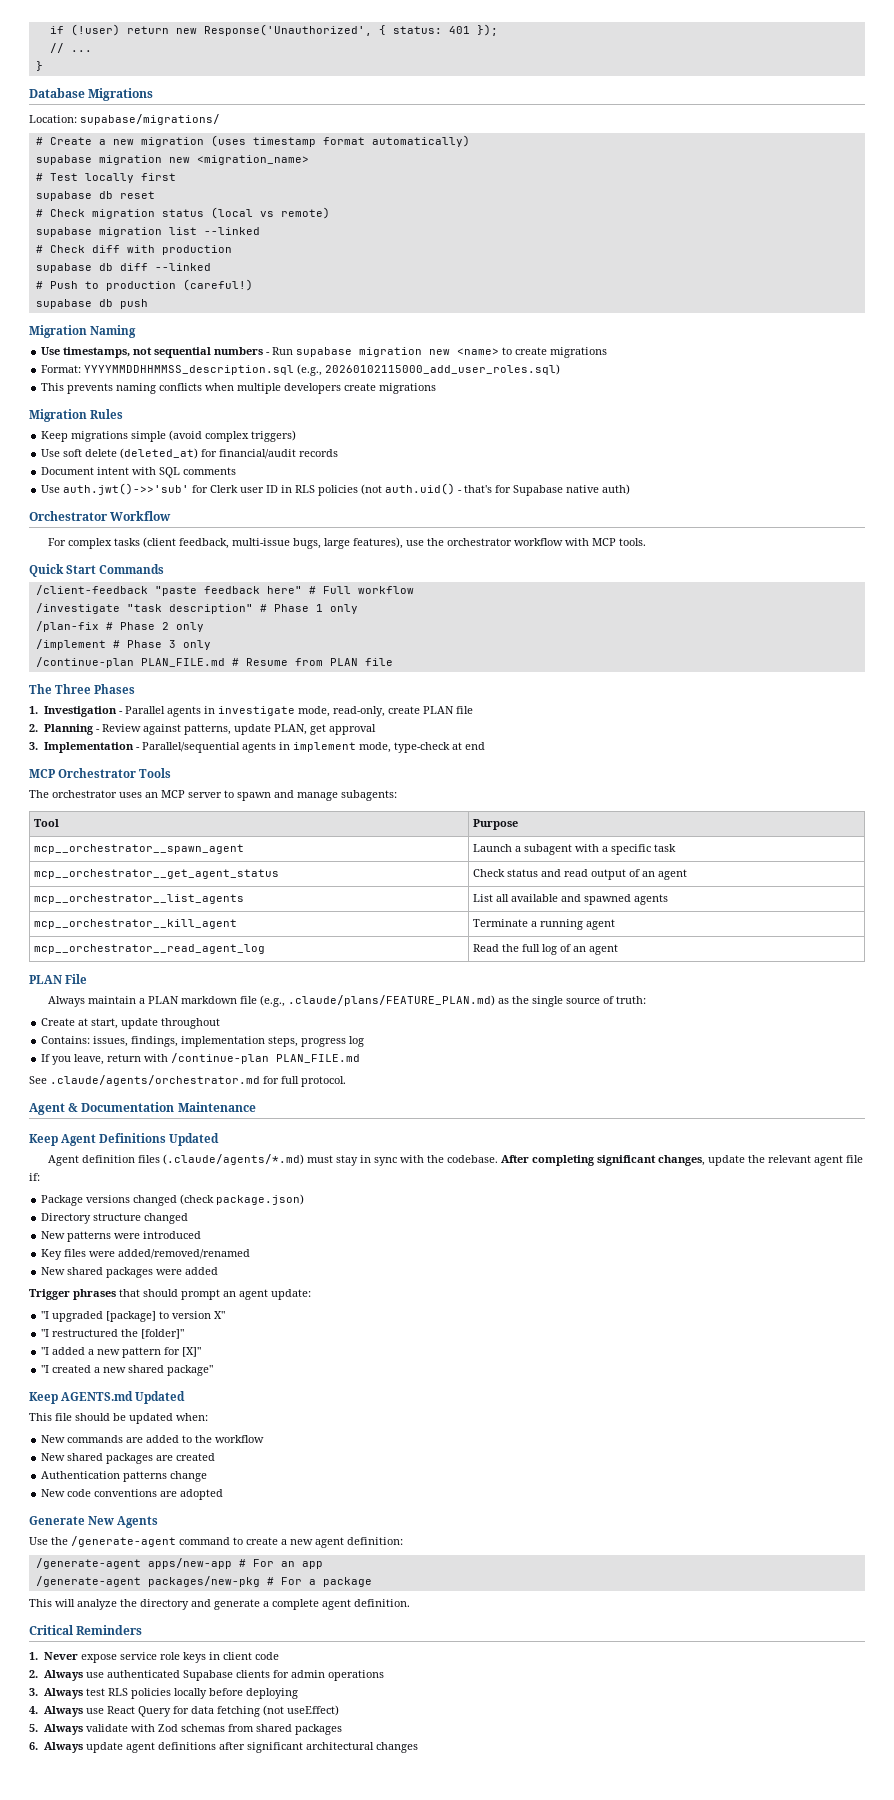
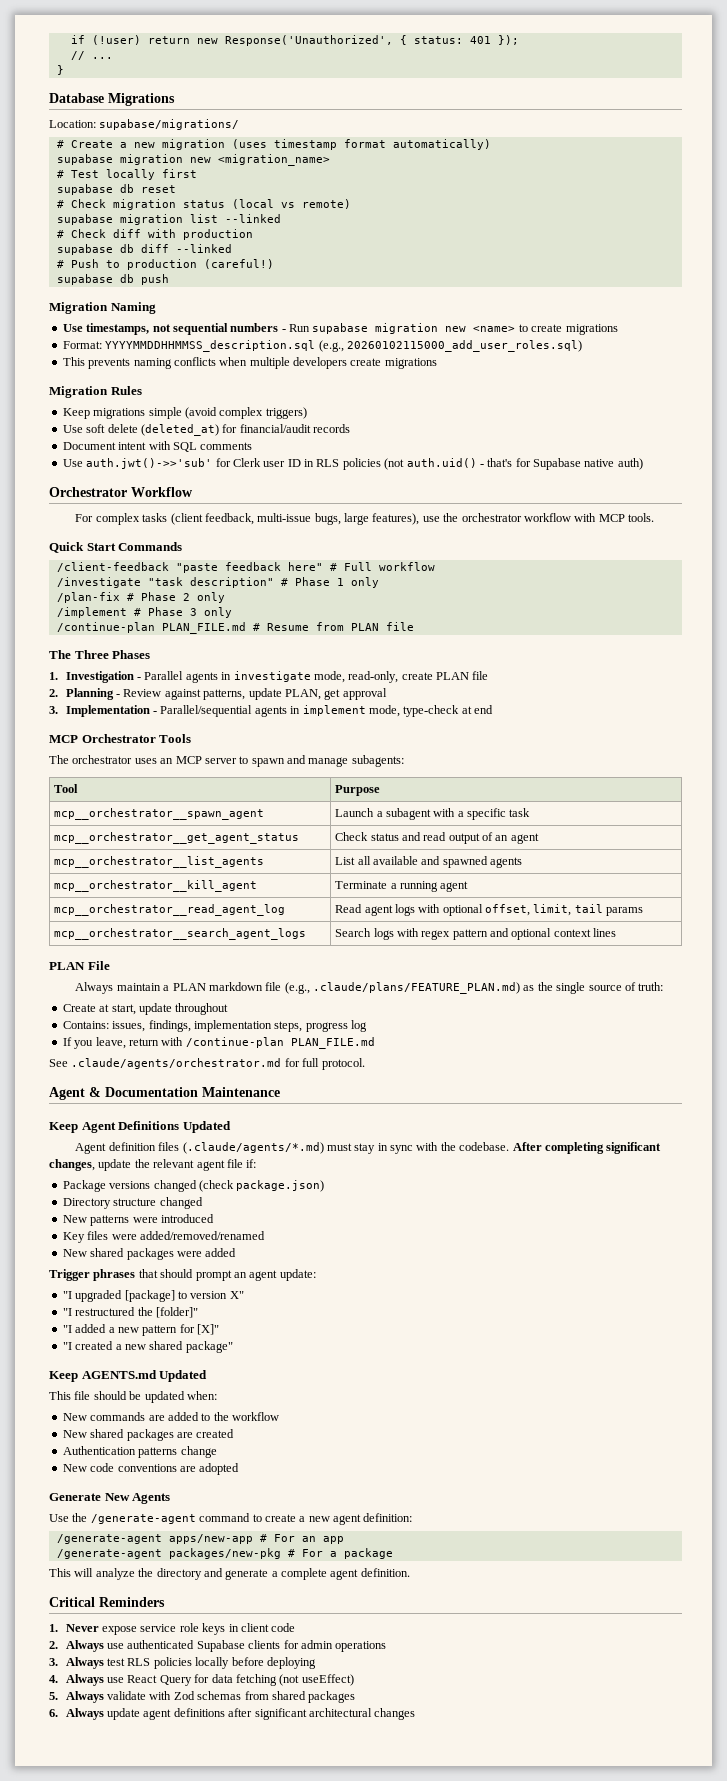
[501,944,618,955] the full log of an agent -> [364,904,644,916] [54,928,307,940] [335,928,617,940] agent logs with optional offset, limit, tail params // mcp__orchestrator__search_agent_logs | Search logs with regex pattern and optional context lines

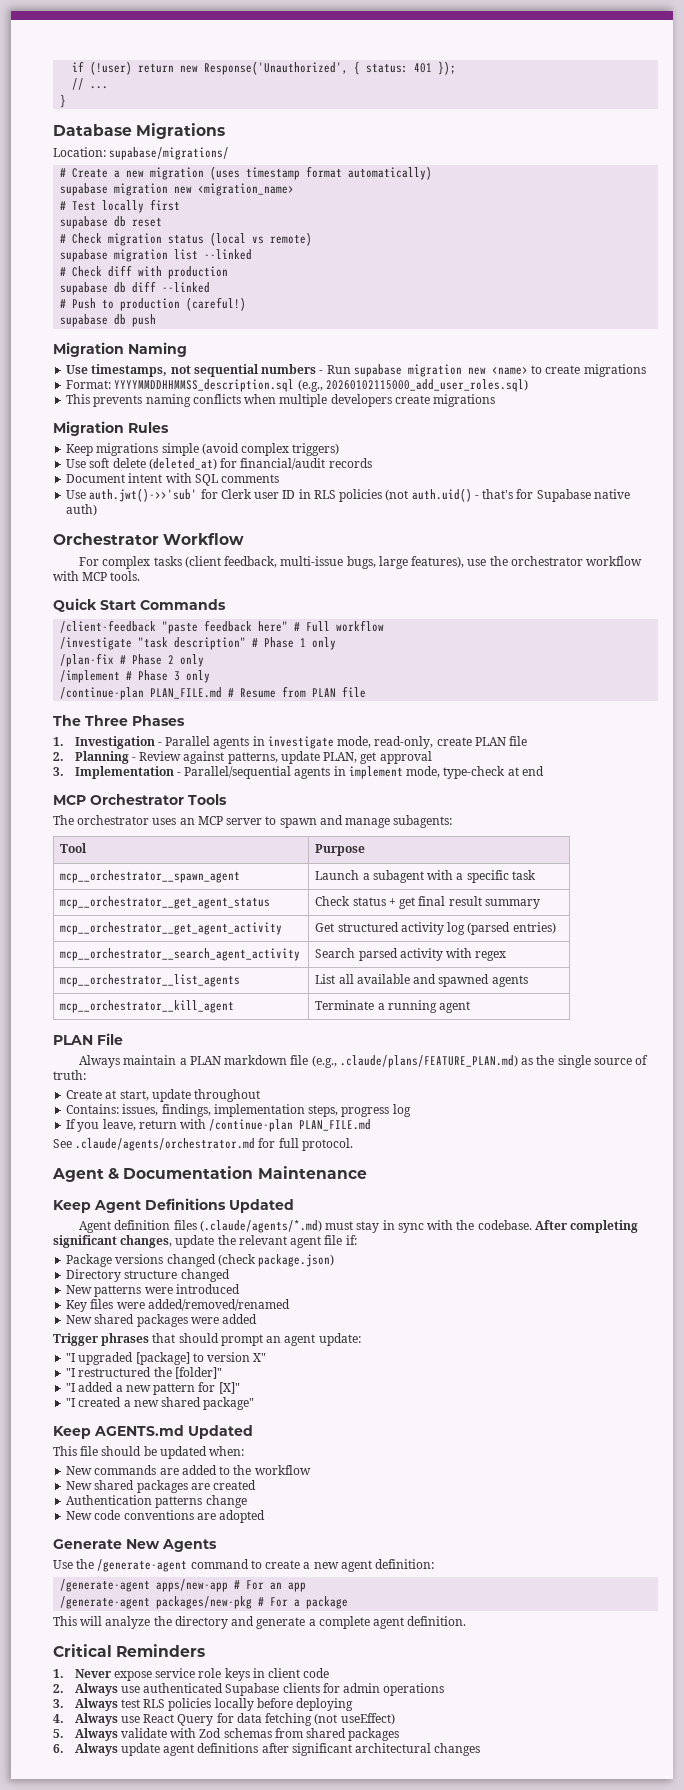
[401,832,539,844] and read output of an agent -> [388,896,540,909] [60,922,283,935] [315,922,556,935] [60,948,301,961] [315,948,507,961] + get final result summary // mcp__orchestrator__get_agent_activity | Get structured activity log (parsed entries) // mcp__orchestrator__search_agent_activity | Search parsed activity with regex
[54,904,286,916] [335,904,644,916] [54,928,307,940] [335,928,617,940] // mcp__orchestrator__read_agent_log | Read agent logs with optional offset, limit, tail params // mcp__orchestrator__search_agent_logs | Search logs with regex pattern and optional context lines -> (471, 1007) none

